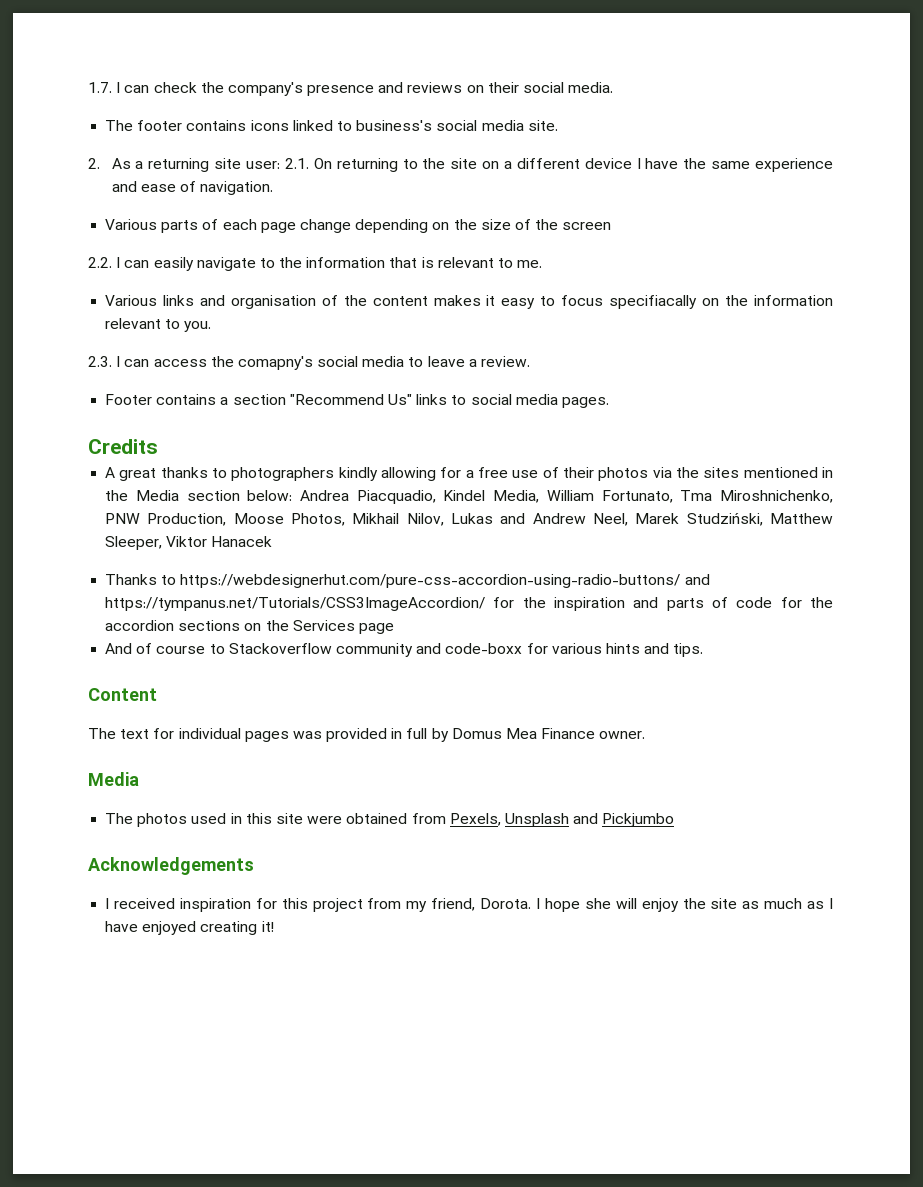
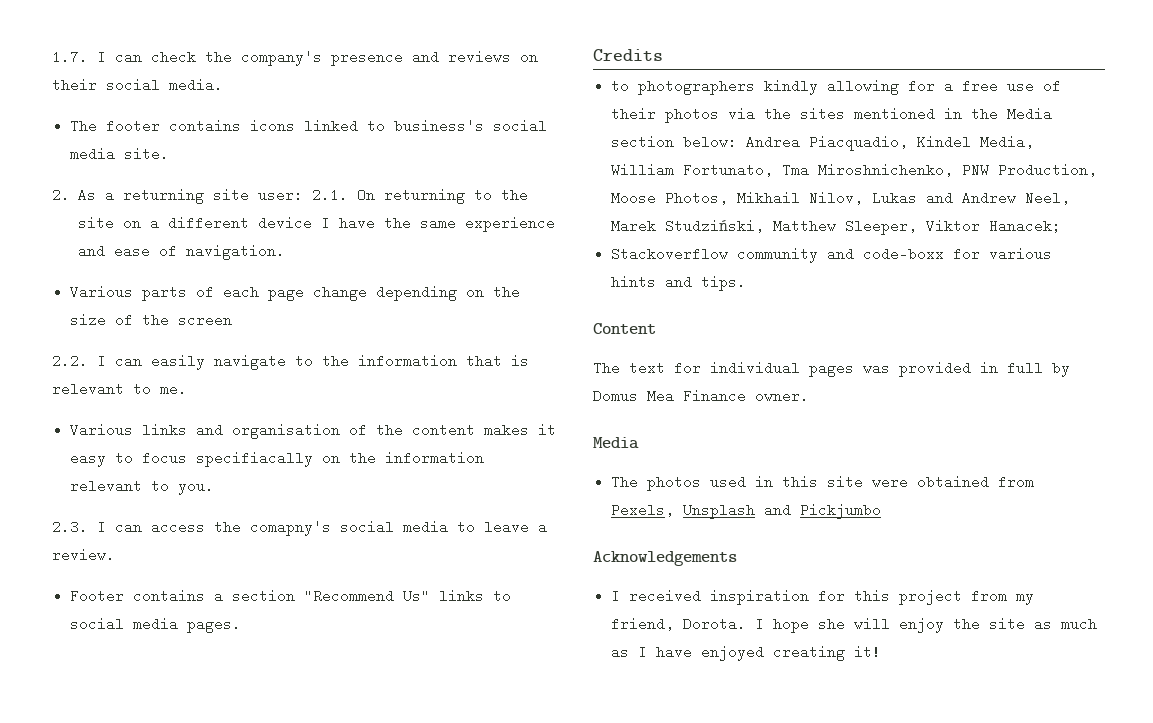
[105,467,208,481] A great thanks -> (663, 55) none
[211,536,273,547] [105,574,710,588] [105,597,833,611] [105,620,394,634] [105,643,225,654] Hanacek // Thanks to https://webdesignerhut.com/pure-css-accordion-using-radio-buttons/ and https://tympanus.net/Tutorials/CSS3ImageAccordion/ for the inspiration and parts of code for the accordion sections on the Services page // And of course to -> [989,219,1062,233] Hanacek; //

